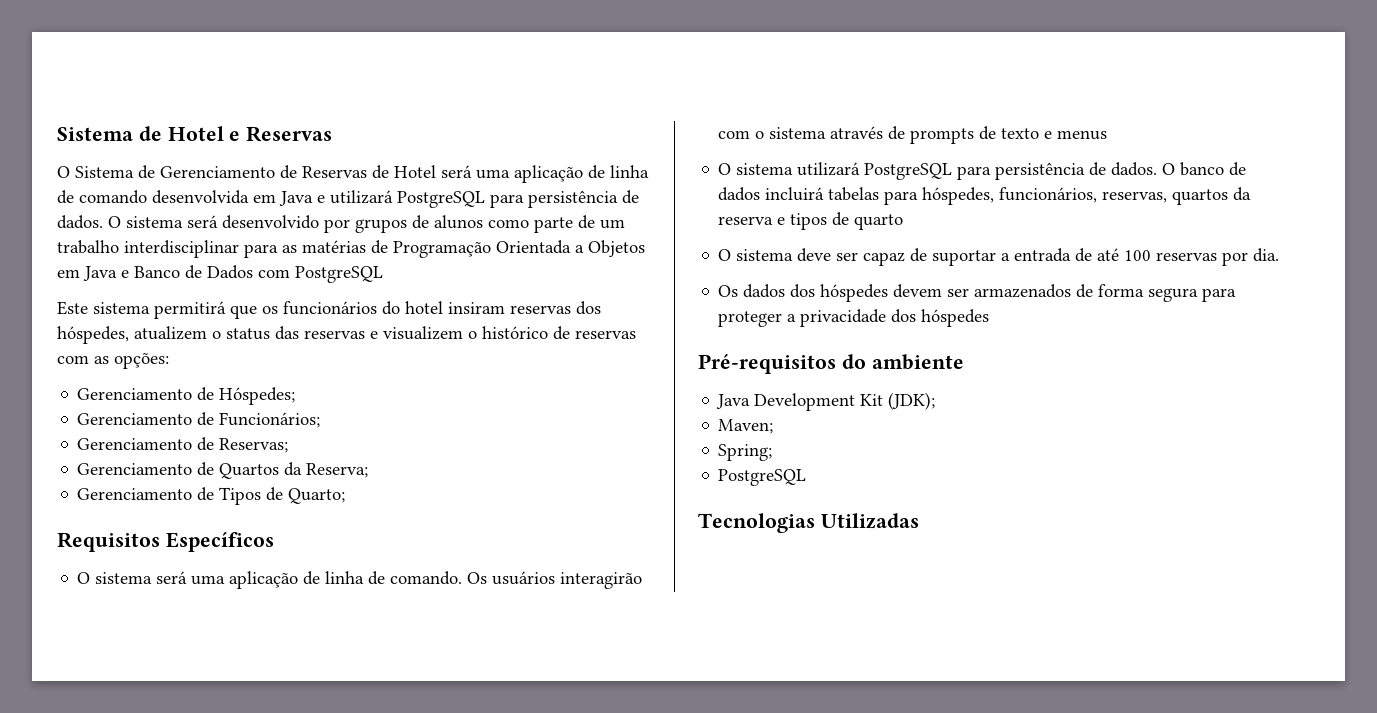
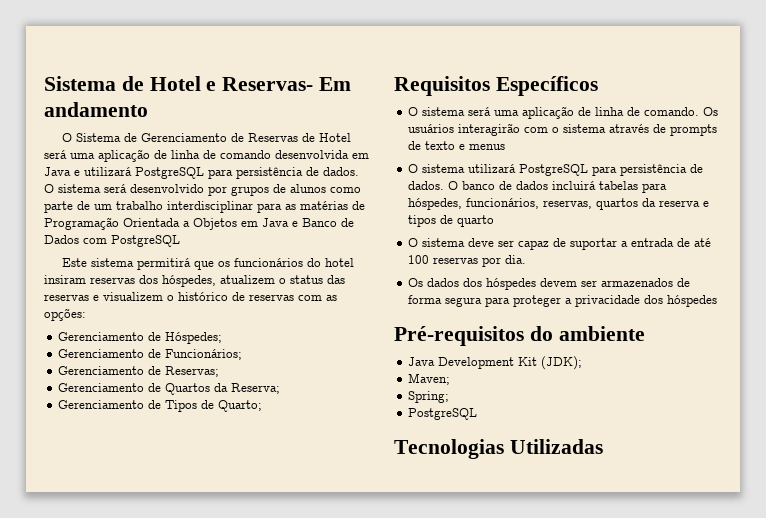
[246,126,333,142] Reservas -> [222,77,352,91] [44,102,148,117] Reservas- Em andamento

